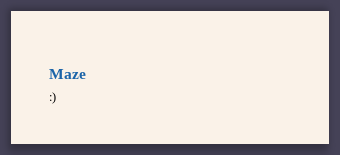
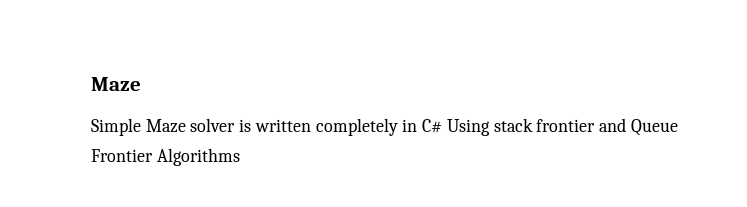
[49,92,56,104] :) -> [91,118,678,136] [91,148,240,166] Simple Maze solver is written completely in C# Using stack frontier and Queue Frontier Algorithms

